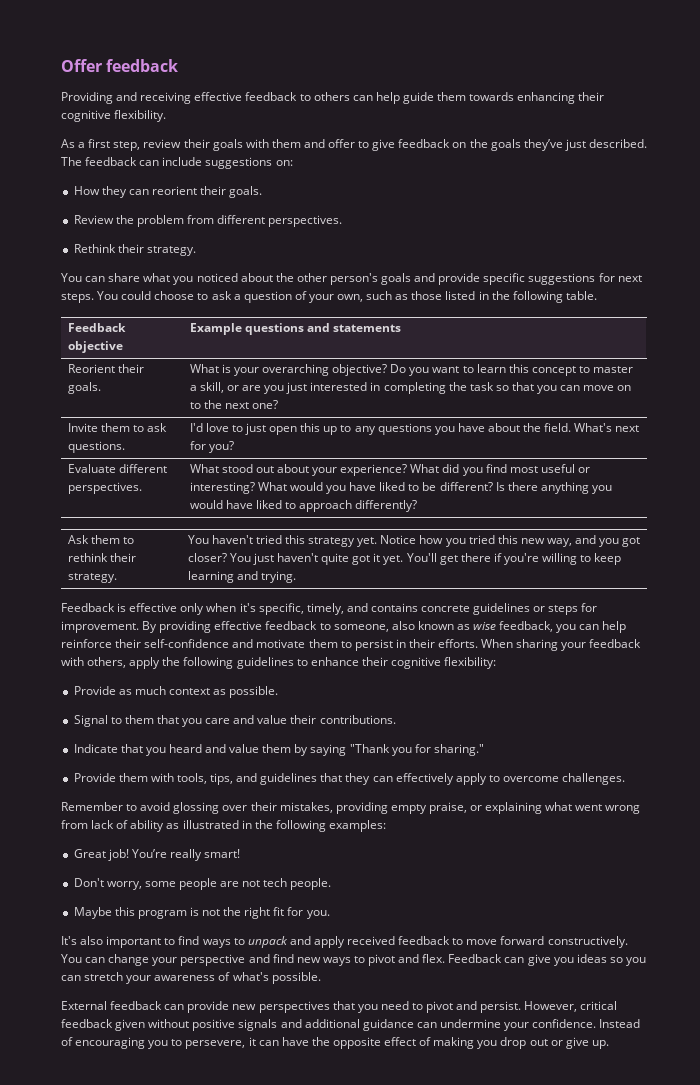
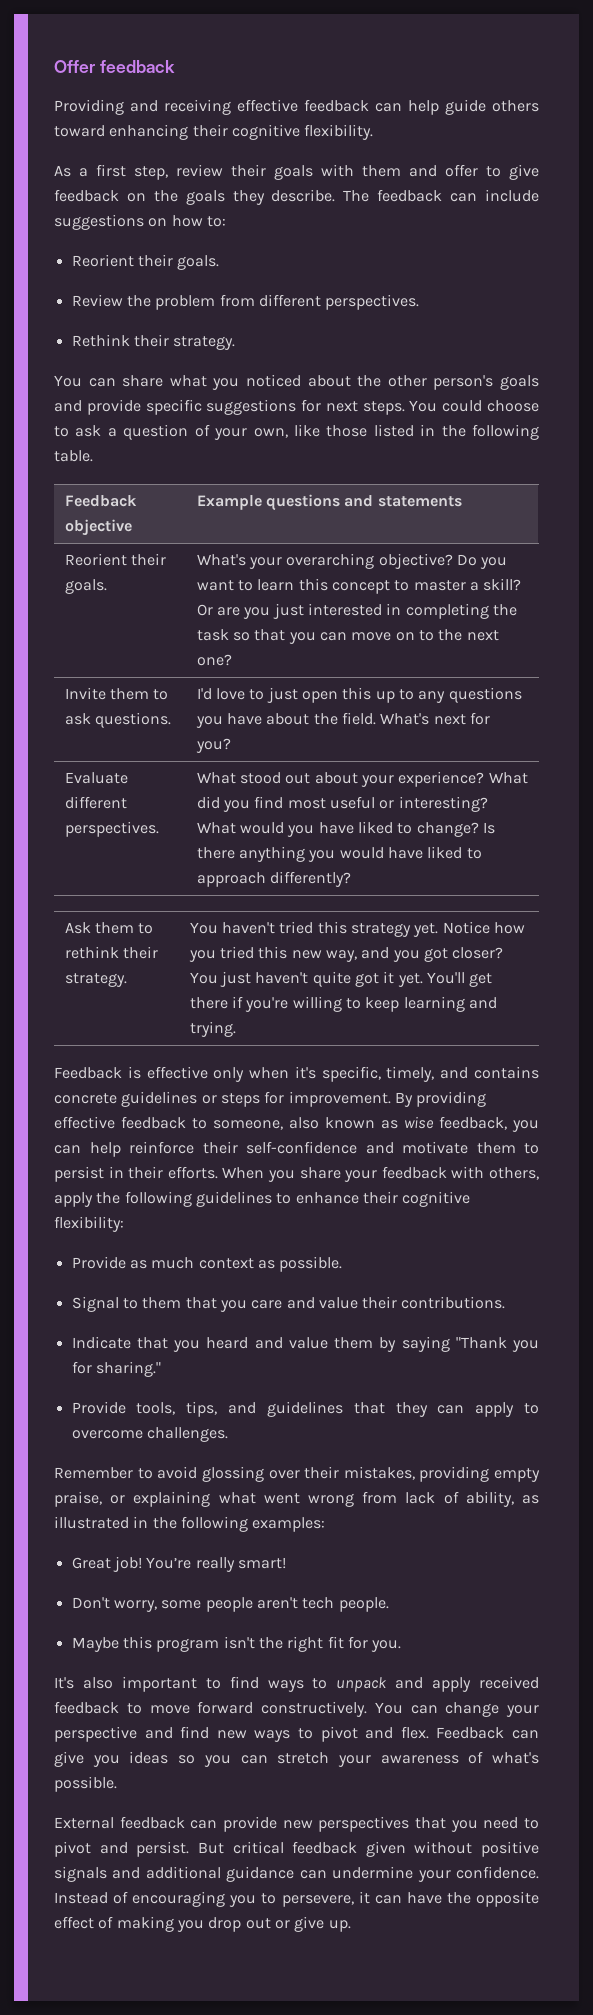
[299,92,350,101] to others -> (369, 105) none
[437,92,515,101] them towards -> [492,100,539,112] [54,125,105,137] others toward
[523,139,647,151] they’ve just described. -> [232,189,336,205] they describe.
[275,160,293,166] [73,186,197,198] on: // How they can reorient -> [148,215,226,227] [71,254,134,267] on how to: // Reorient
[366,291,409,300] such as -> [293,424,320,437] like
[189,364,231,373] What is -> [196,554,246,566] What's
[199,382,239,393] skill, or -> [483,578,522,591] [196,604,213,616] skill? Or
[422,482,493,491] be different? -> [416,822,479,837] change?
[516,639,559,651] sharing -> [268,1167,341,1182] you share
[118,773,174,782] them with -> (126, 1407) none
[395,773,454,785] effectively -> (465, 1409) none
[130,820,165,832] ability -> [465,1491,514,1507] ability,
[220,880,261,887] are not -> [256,1597,298,1609] aren't
[189,907,221,916] is not -> [223,1636,255,1649] isn't
[524,1001,578,1012] However, -> [197,1842,224,1854] But

